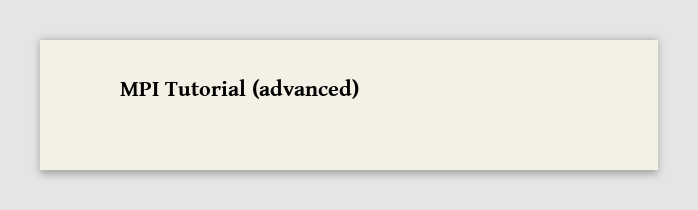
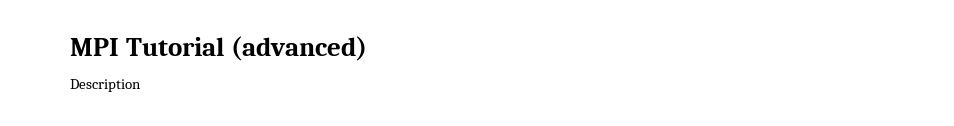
(359, 89) none -> [70,79,141,92] // Description

